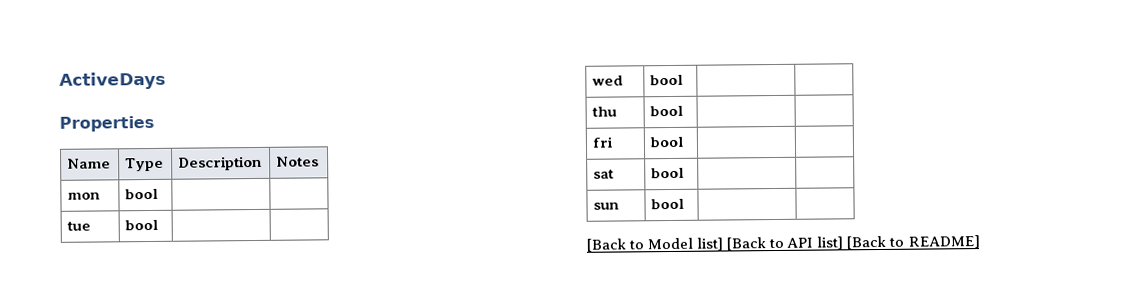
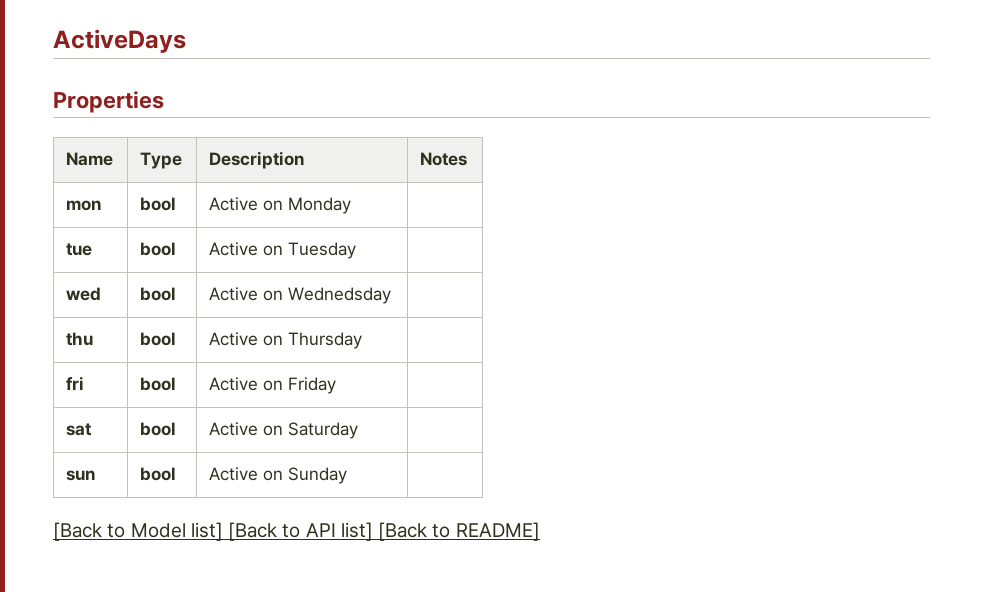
(159, 194) none -> [209,197,351,214] Active on Monday
(159, 225) none -> [209,242,356,259] Active on Tuesday
(684, 80) none -> [209,287,391,304] Active on Wednedsday
(684, 111) none -> [209,332,362,349] Active on Thursday
(684, 142) none -> [209,377,336,394] Active on Friday
(685, 173) none -> [209,422,358,439] Active on Saturday
(685, 204) none -> [209,467,347,484] Active on Sunday

